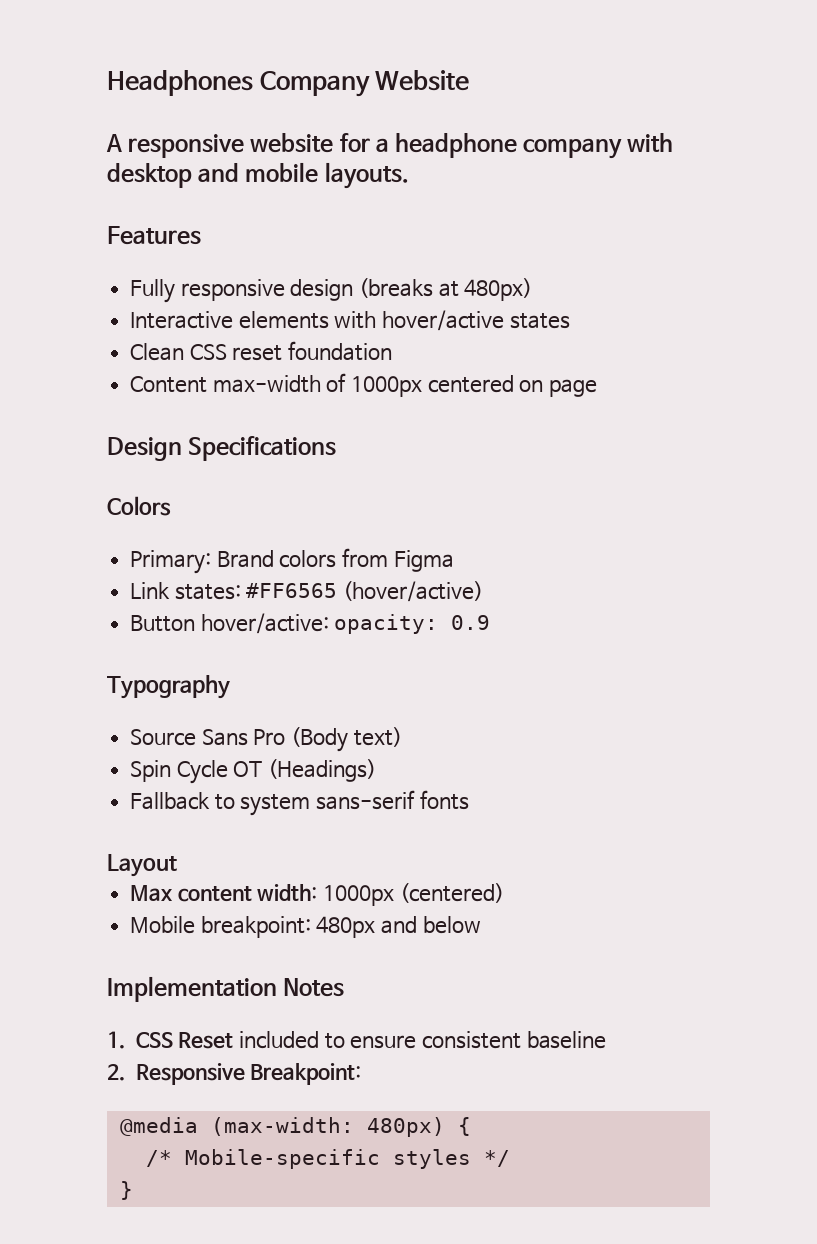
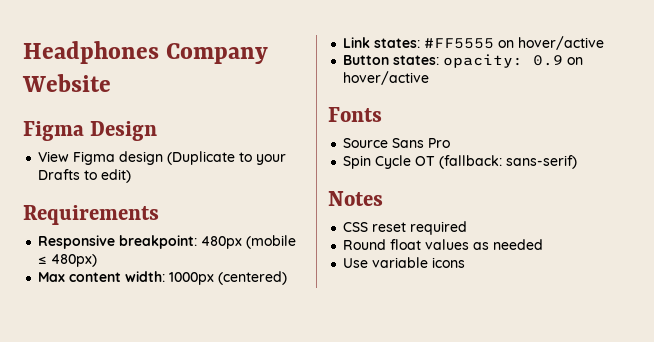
[106,133,674,159] [107,162,409,189] [107,226,201,245] [130,278,533,303] [130,310,570,331] [130,341,393,361] [130,373,598,397] [107,436,337,461] [107,496,171,516] [130,548,454,574] [130,581,484,602] [130,613,491,634] [107,675,230,699] [130,727,402,752] [130,759,377,784] [130,790,469,816] [107,854,177,877] A responsive website for a headphone company with desktop and mobile layouts. // Features // Fully responsive design (breaks at 480px) // Interactive elements with hover/active states // Clean CSS reset foundation // Content max-width of 1000px centered on page // Design Specifications // Colors // Primary: Brand colors from Figma // Link states: #FF6565 (hover/active) // Button hover/active: opacity: 0.9 // Typography // Source Sans Pro (Body text) // Spin Cycle OT (Headings) // Fallback to system sans-serif fonts // Layout -> [23,121,158,141] [38,151,287,165] [38,169,132,183] [23,205,159,225] [38,235,297,249] [38,254,98,267] Figma Design // View Figma design (Duplicate to your Drafts to edit) // Requirements // Responsive breakpoint: 480px (mobile ≤ 480px)
[130,916,481,938] [107,976,345,1002] [107,1031,607,1049] [107,1063,362,1085] [119,1117,471,1137] [145,1149,510,1169] [119,1181,133,1200] Mobile breakpoint: 480px and below // Implementation Notes // 1. CSS Reset included to ensure consistent baseline // 2. Responsive Breakpoint: // @media (max-width: 480px) { // /* Mobile-specific styles */ // } -> [343,36,605,50] [343,54,584,68] [343,71,430,85] [328,107,382,122] [343,138,451,148] [343,155,578,169] [328,191,383,206] [343,221,468,235] [343,239,544,250] [343,257,466,268] Link states: #FF5555 on hover/active // Button states: opacity: 0.9 on hover/active // Fonts // Source Sans Pro // Spin Cycle OT (fallback: sans-serif) // Notes // CSS reset required // Round float values as needed // Use variable icons

